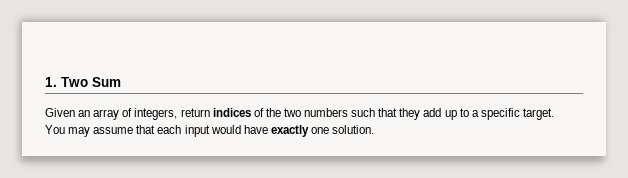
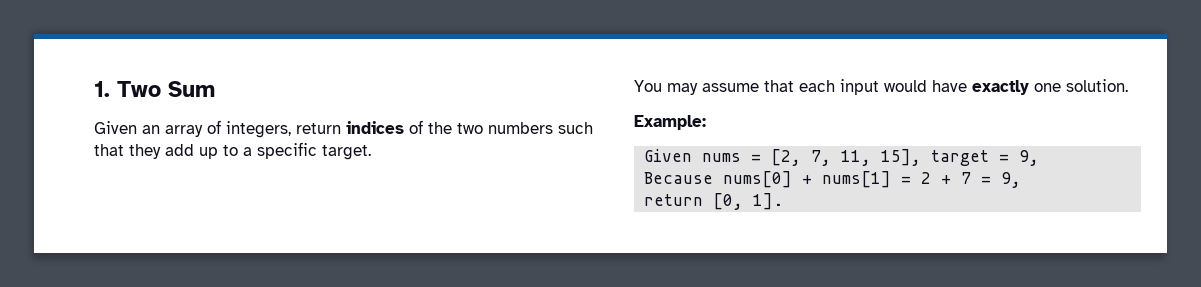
(375, 129) none -> [634,115,706,130] [644,149,1040,166] [644,171,1022,188] [644,193,784,210] // Example: // Given nums = [2, 7, 11, 15], target = 9, // Because nums[0] + nums[1] = 2 + 7 = 9, // return [0, 1].

